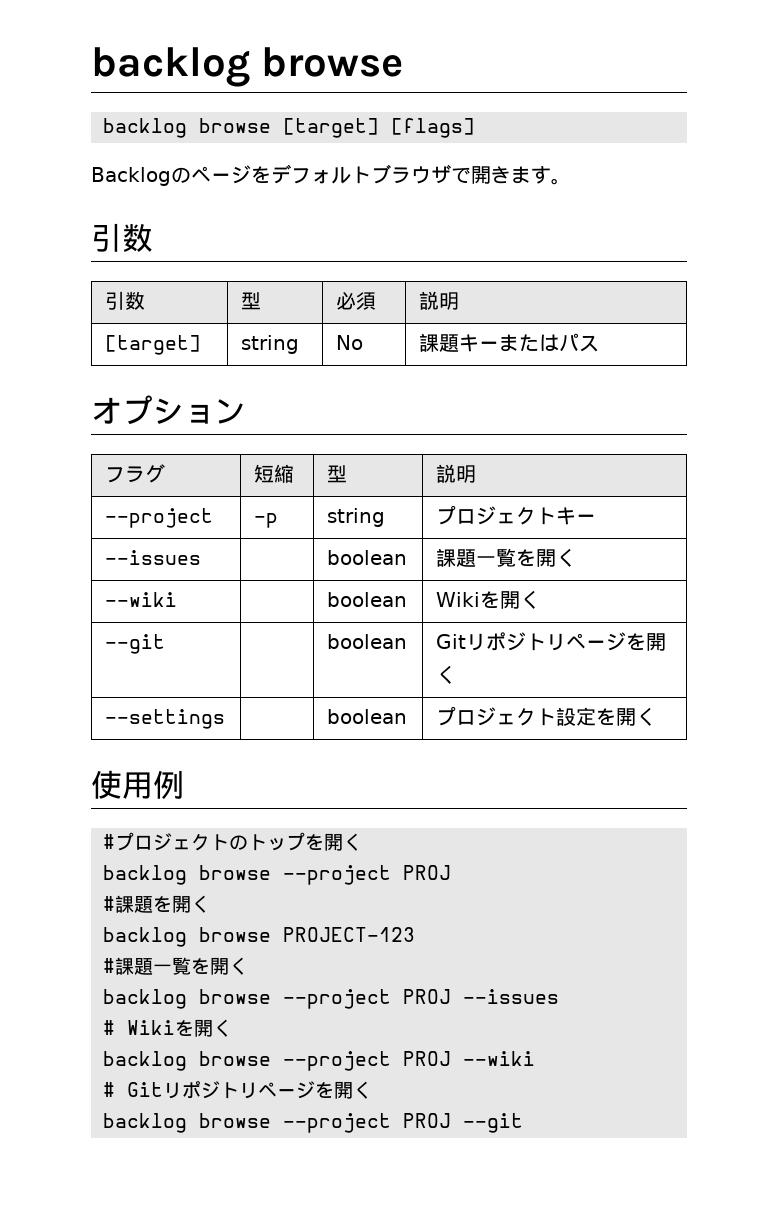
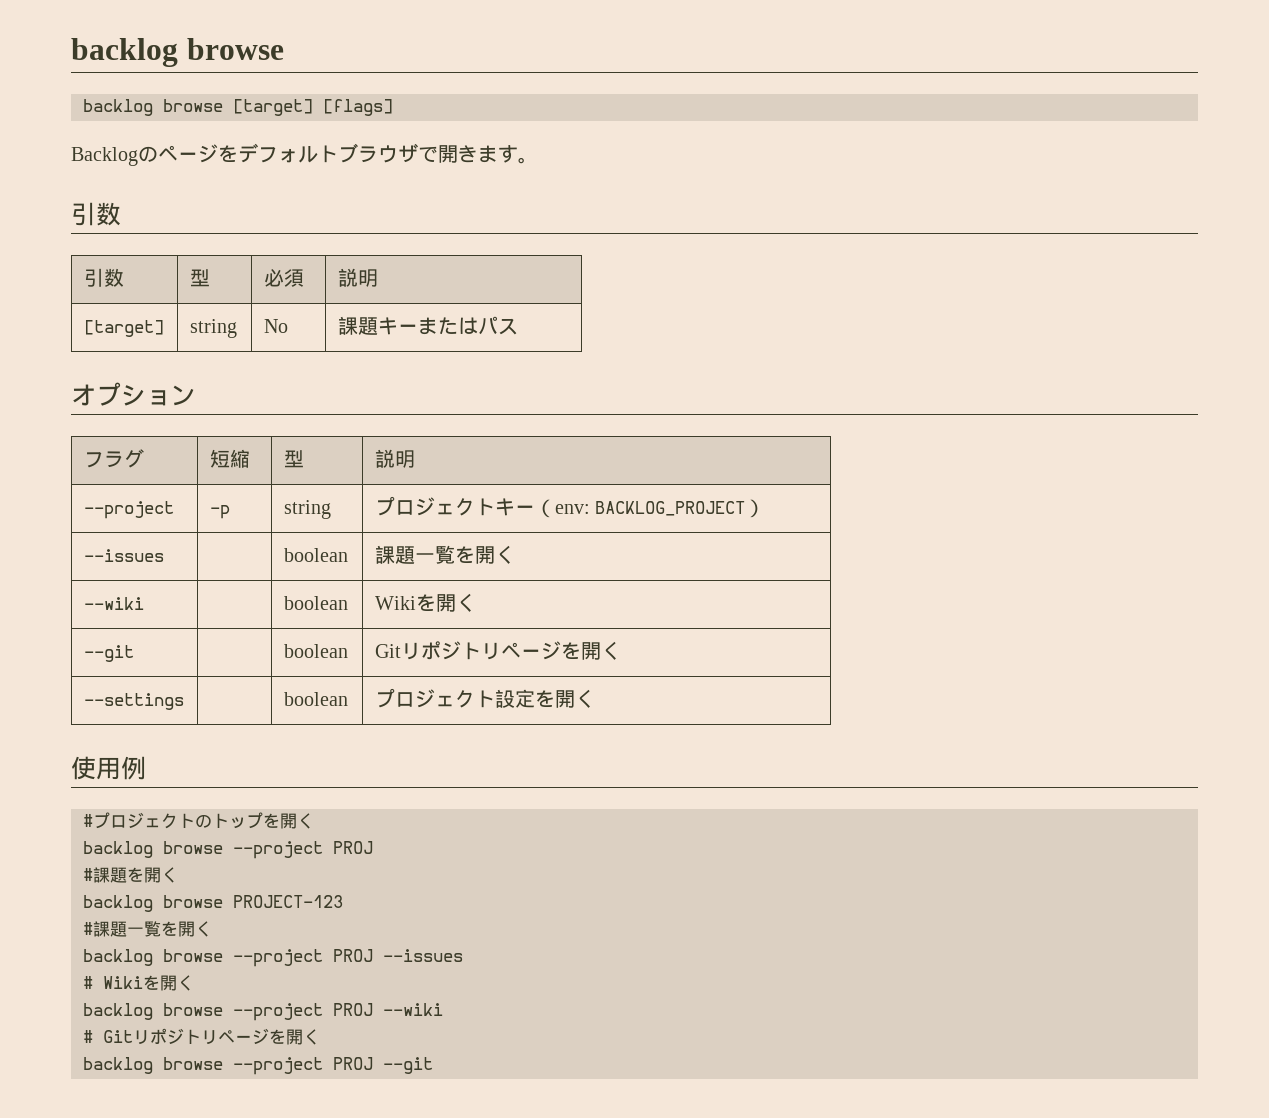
(597, 518) none -> [534,499,766,518] （env: BACKLOG_PROJECT）

